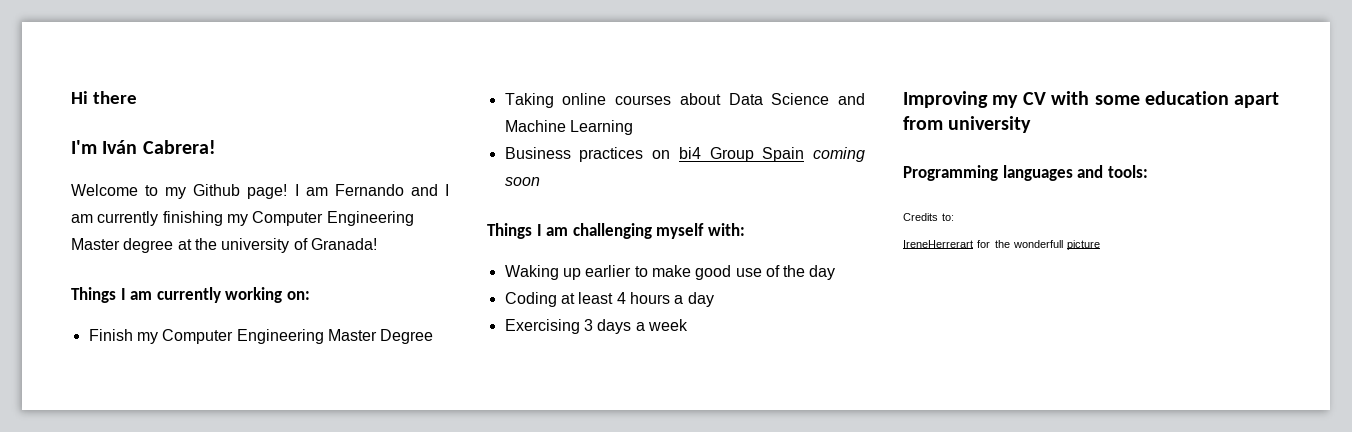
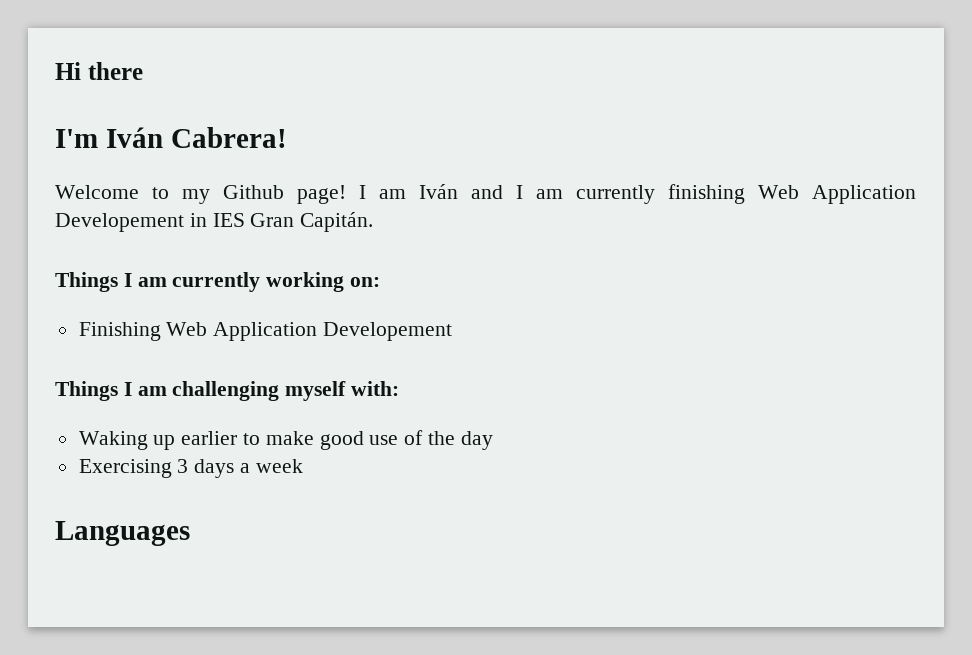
[334,184,404,196] Fernando -> [419,184,458,199] Iván
[226,211,414,226] [71,238,377,253] my Computer Engineering Master degree at the university of Granada! -> [758,185,916,204] [55,212,374,232] Web Application Developement in IES Gran Capitán.
[88,329,434,344] [504,93,865,108] [504,120,633,135] [504,147,865,162] [504,177,540,186] Finish my Computer Engineering Master Degree // Taking online courses about Data Science and Machine Learning // Business practices on bi4 Group Spain coming soon -> [78,322,453,341] Finishing Web Application Developement
[504,292,714,307] // Coding at least 4 hours a day -> (493, 440) none
[903,91,1280,108] [903,116,1032,133] [903,165,1148,181] [903,213,955,221] [903,240,1101,250] Improving my CV with some education apart from university // Programming languages and tools: // Credits to: // IreneHerrerart for the wonderfull picture -> [55,521,190,546] Languages

